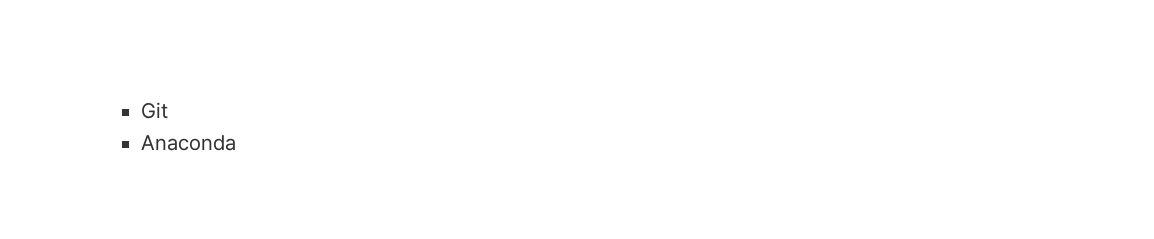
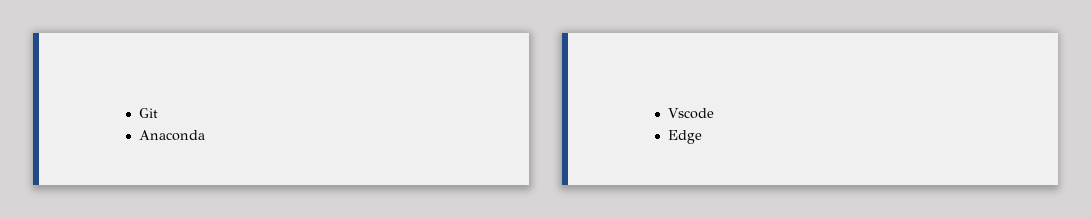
(236, 143) none -> [668,108,715,119] [668,130,703,144] // Vscode // Edge

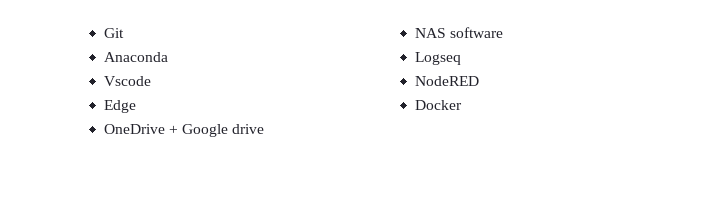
(703, 137) none -> [103,124,265,137] [414,27,503,38] [414,52,461,65] [414,76,479,86] [414,100,462,110] // OneDrive + Google drive // NAS software // Logseq // NodeRED // Docker

